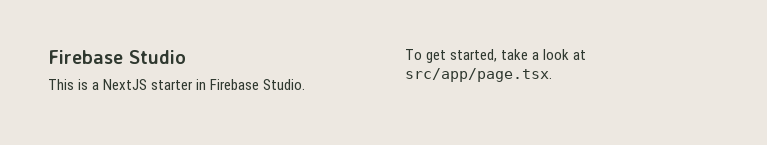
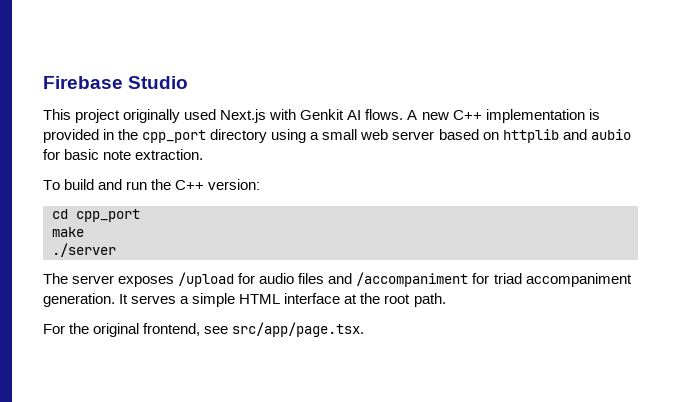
[78,79,306,90] [405,49,587,63] is a NextJS starter in Firebase Studio. // To get started, take a look at -> [75,109,600,123] [43,129,631,143] [43,149,204,160] [43,179,261,190] [52,209,140,222] [52,227,84,237] [52,243,116,257] [43,272,632,287] [43,293,446,307] [43,323,229,337] project originally used Next.js with Genkit AI flows. A new C++ implementation is provided in the cpp_port directory using a small web server based on httplib and aubio for basic note extraction. // To build and run the C++ version: // cd cpp_port // make // ./server // The server exposes /upload for audio files and /accompaniment for triad accompaniment generation. It serves a simple HTML interface at the root path. // For the original frontend, see

